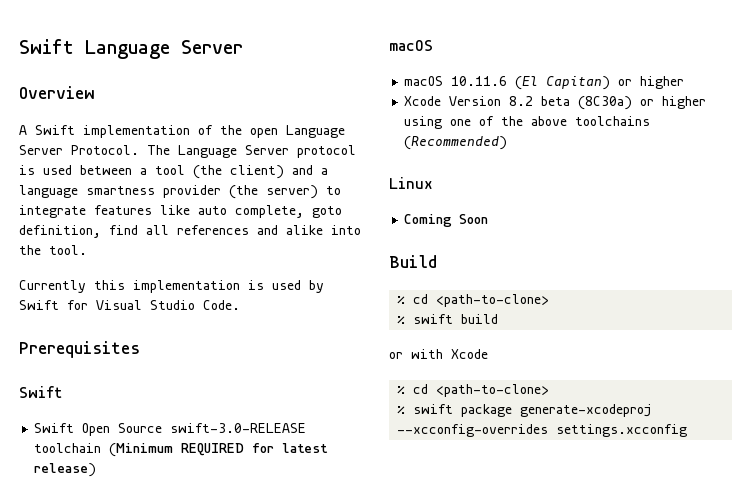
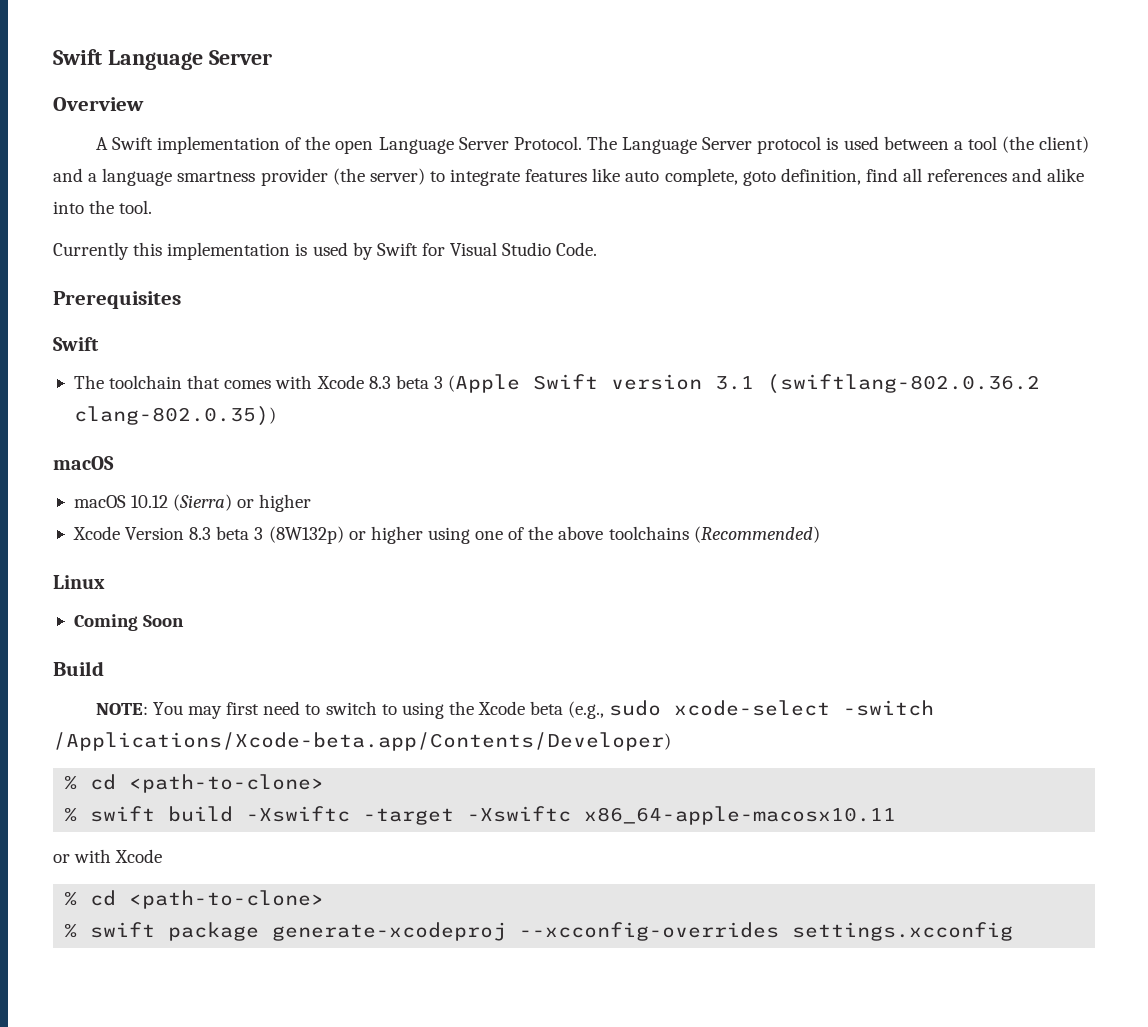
[34,423,307,436] [34,443,329,457] [34,463,97,477] Swift Open Source swift-3.0-RELEASE toolchain (Minimum REQUIRED for latest release) -> [73,374,1041,394] [73,406,276,426] The toolchain that comes with Xcode 8.3 beta 3 (Apple Swift version 3.1 (swiftlang-802.0.36.2 clang-802.0.35))
[451,76,611,90] 10.11.6 (El Capitan) -> [131,494,233,511] 10.12 (Sierra)
[509,96,633,110] 8.2 beta (8C30a) -> [189,526,344,544] 8.3 beta 3 (8W132p)
(437, 261) none -> [95,700,935,719] [53,732,671,751] // NOTE: You may first need to switch to using the Xcode beta (e.g., sudo xcode-select -switch /Applications/Xcode-beta.app/Contents/Developer)
(499, 319) none -> [246,806,897,825] -Xswiftc -target -Xswiftc x86_64-apple-macosx10.11

